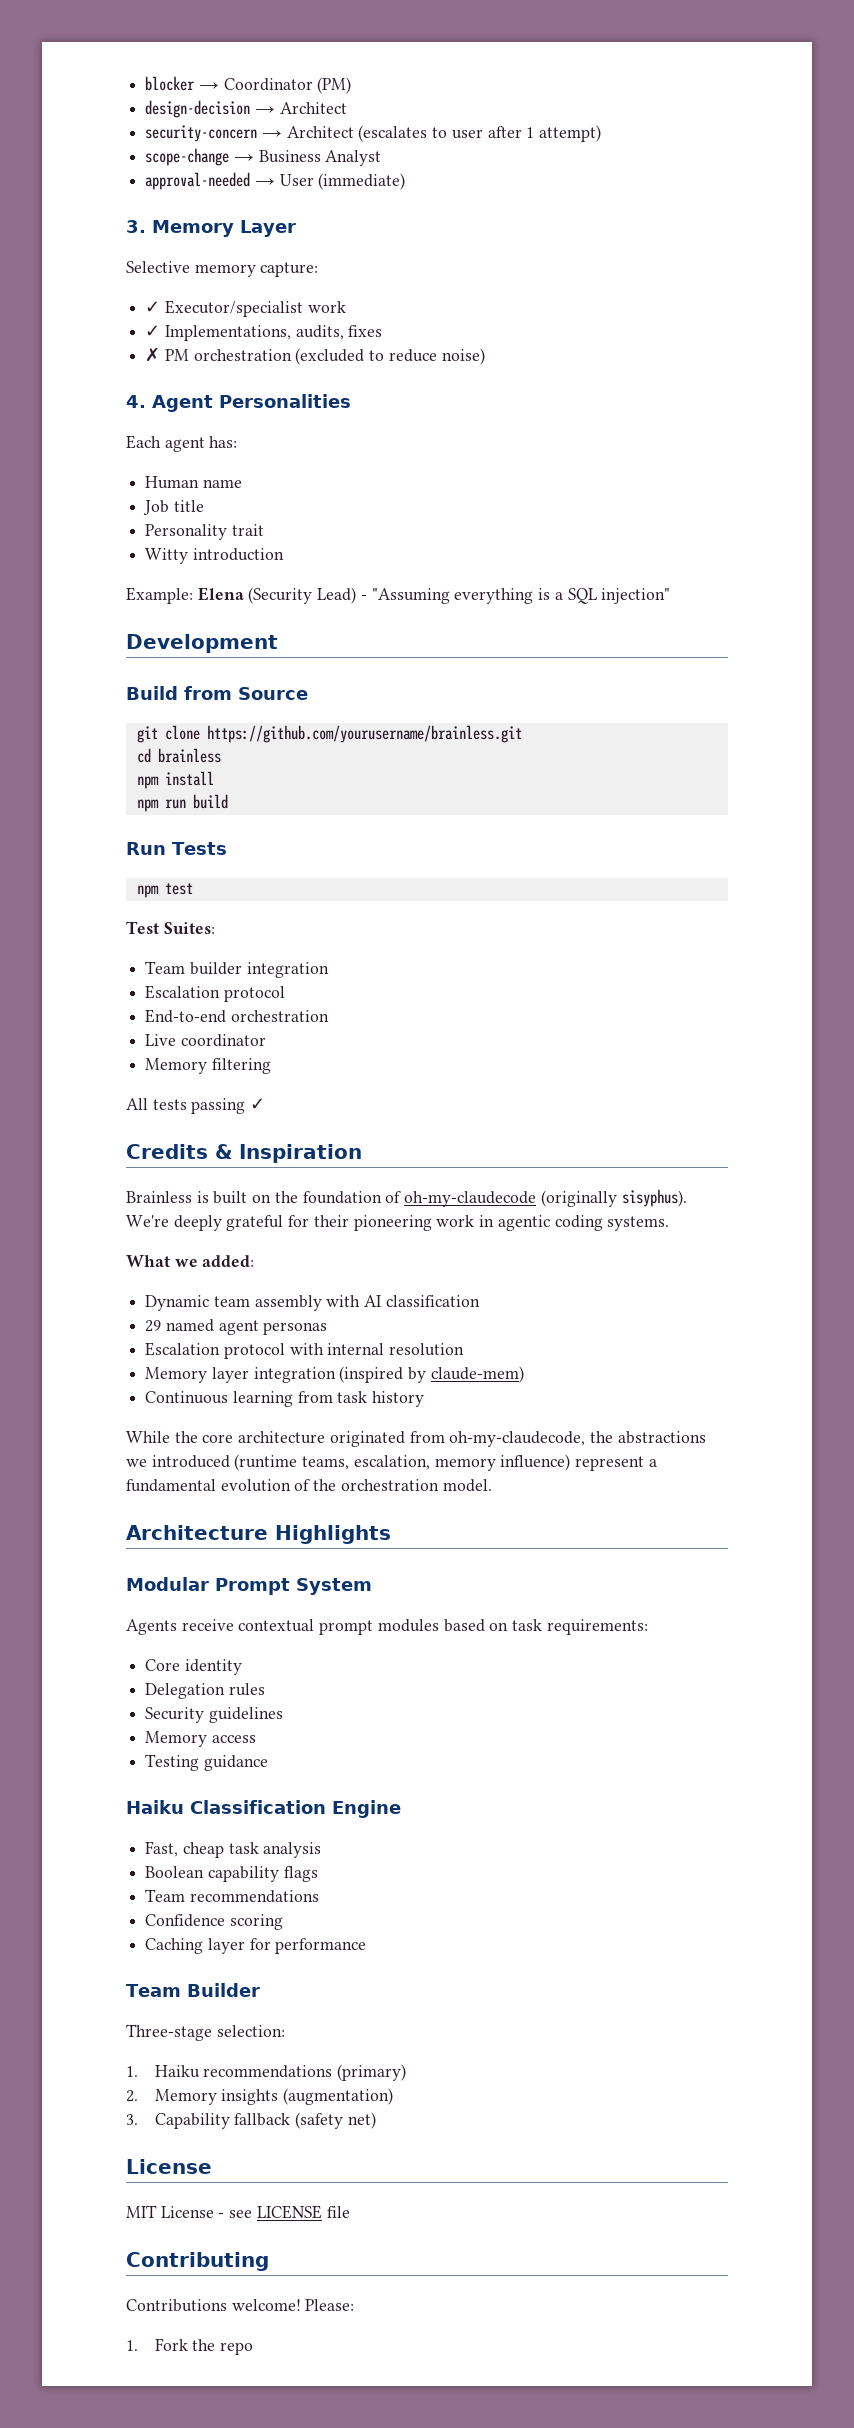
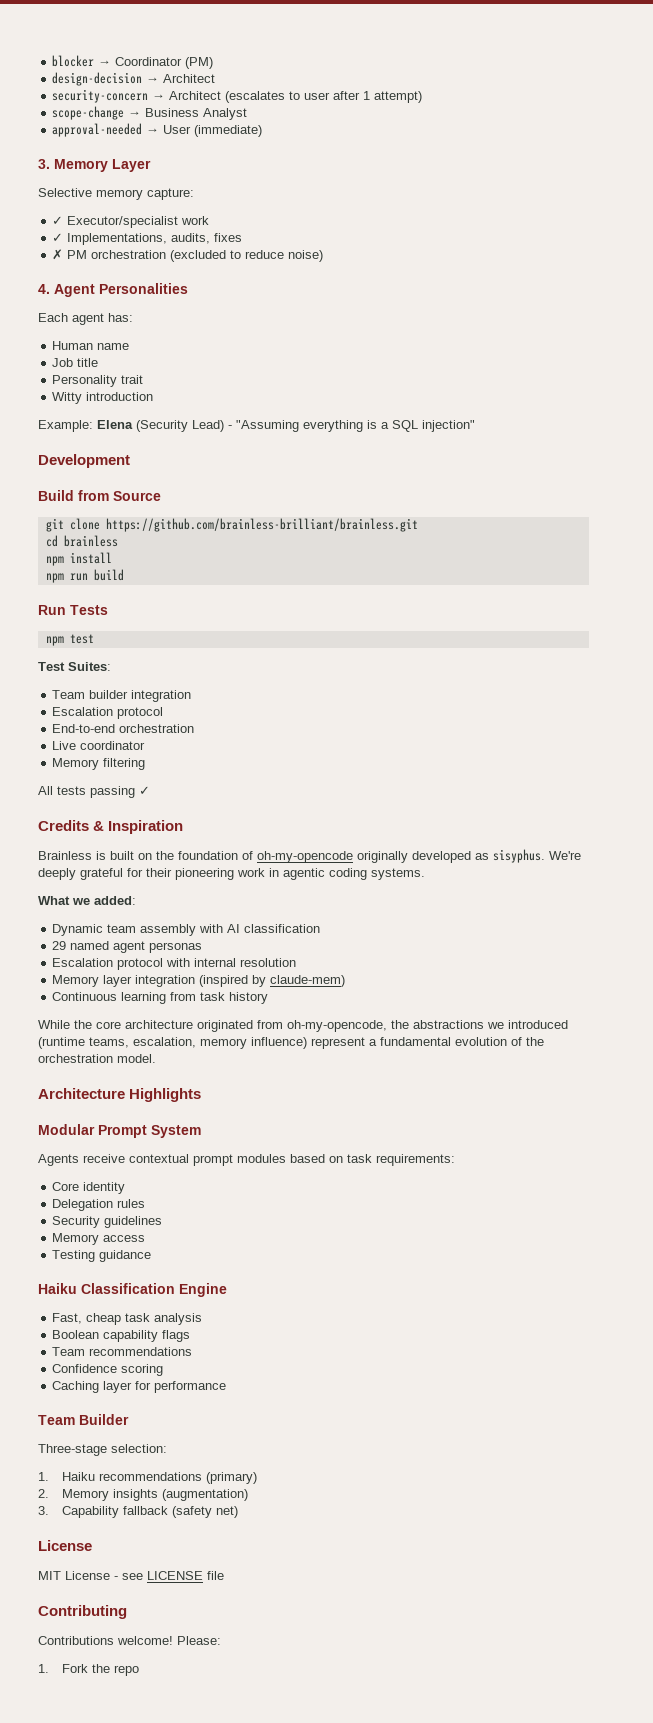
[206,725,522,743] https://github.com/yourusername/brainless.git -> [105,518,418,532] https://github.com/brainless-brilliant/brainless.git
[404,1189,687,1207] oh-my-claudecode (originally sisyphus). -> [257,849,545,863] oh-my-opencode originally developed as sisyphus.
[449,1431,586,1447] oh-my-claudecode, -> [287,1020,387,1032] oh-my-opencode,

